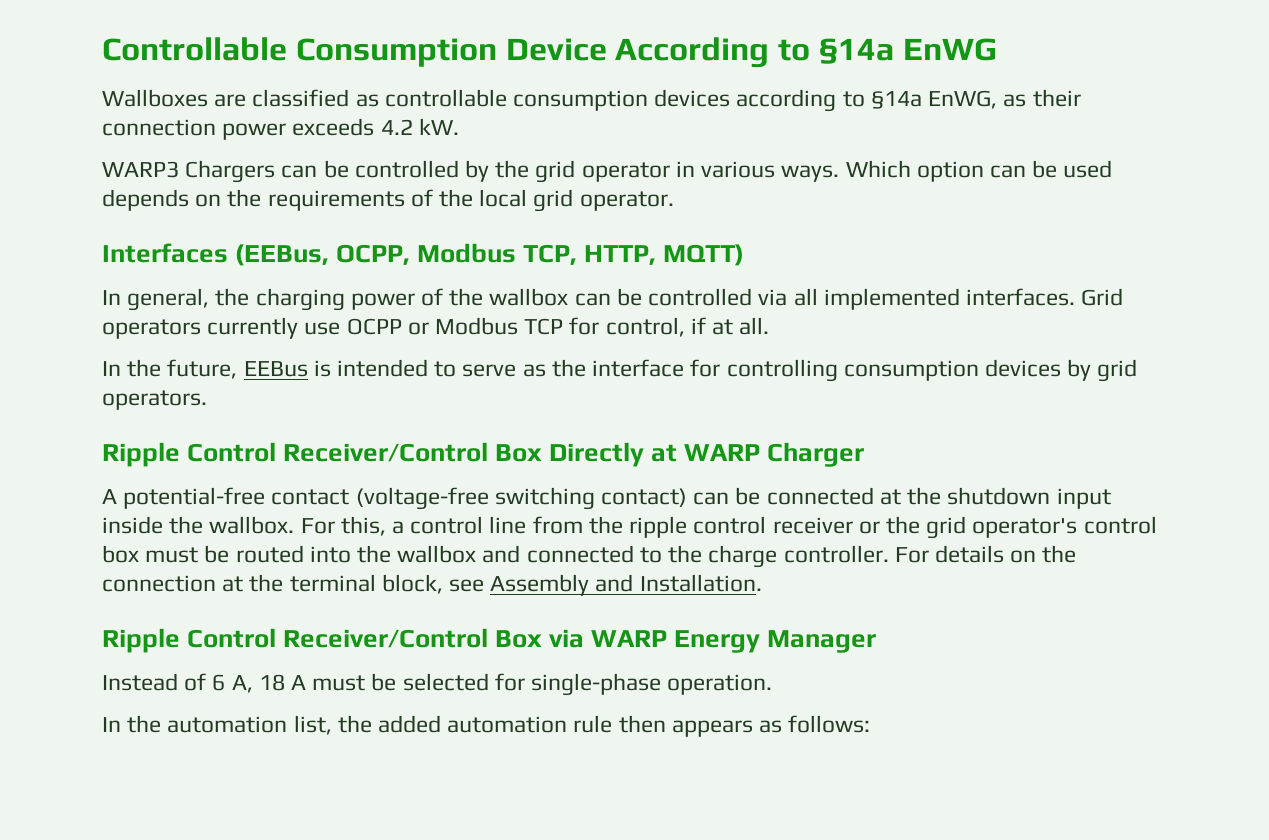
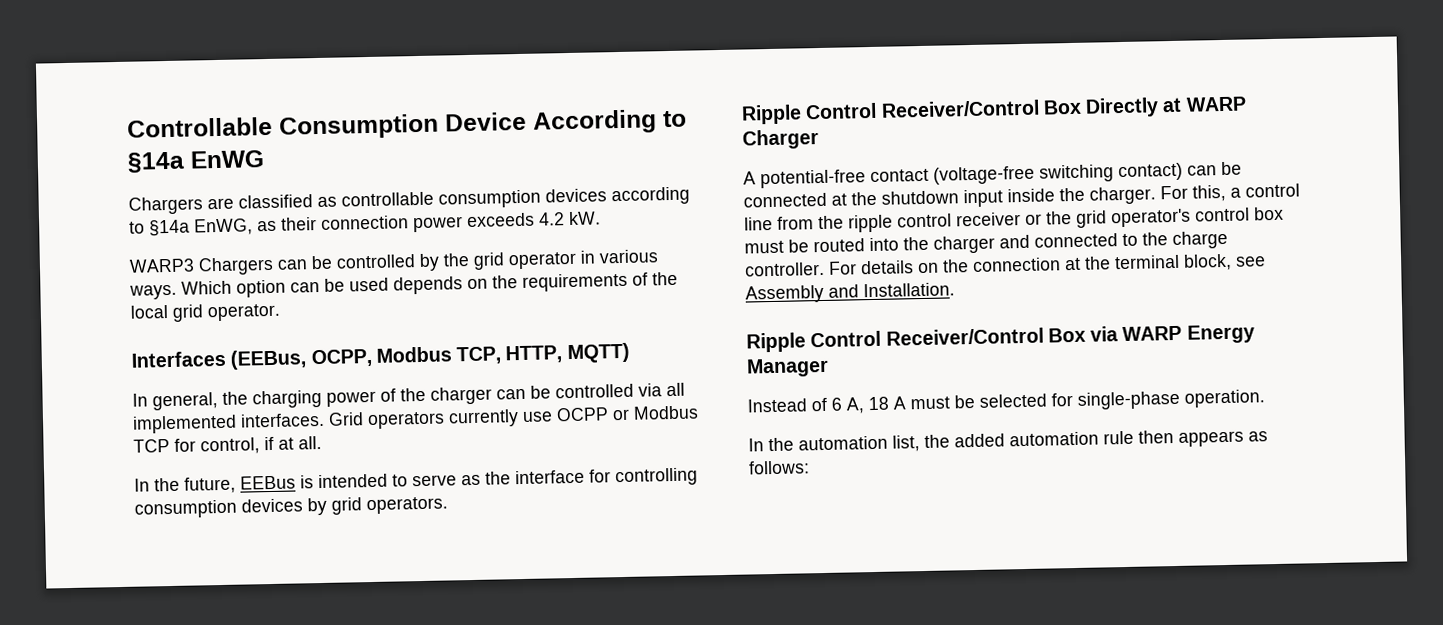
[102,89,208,107] Wallboxes -> [128,196,203,215] Chargers
[489,288,569,306] wallbox -> [430,386,492,405] charger
[209,516,295,534] wallbox. -> [1089,186,1156,205] charger.
[397,545,477,563] wallbox -> [933,235,995,254] charger

